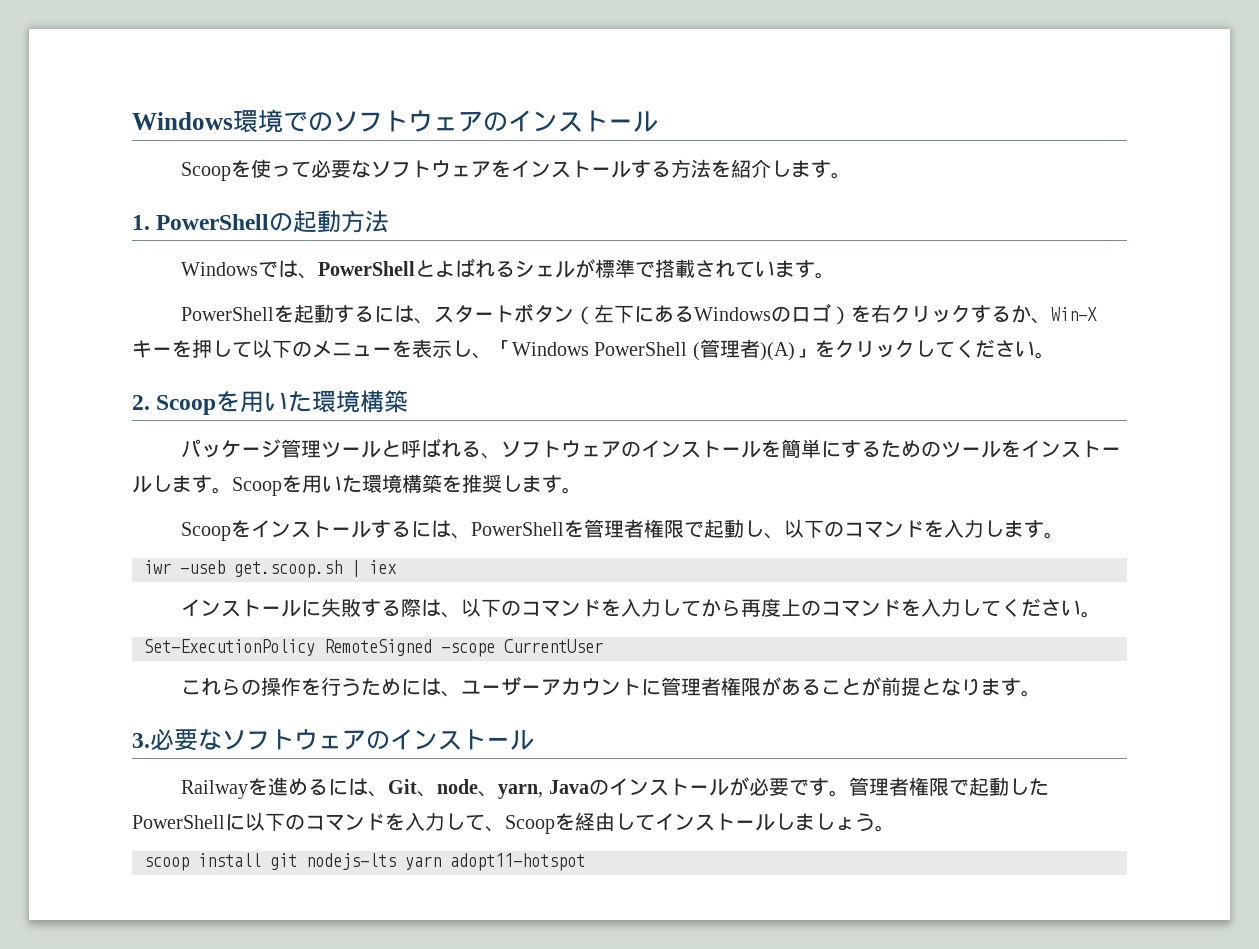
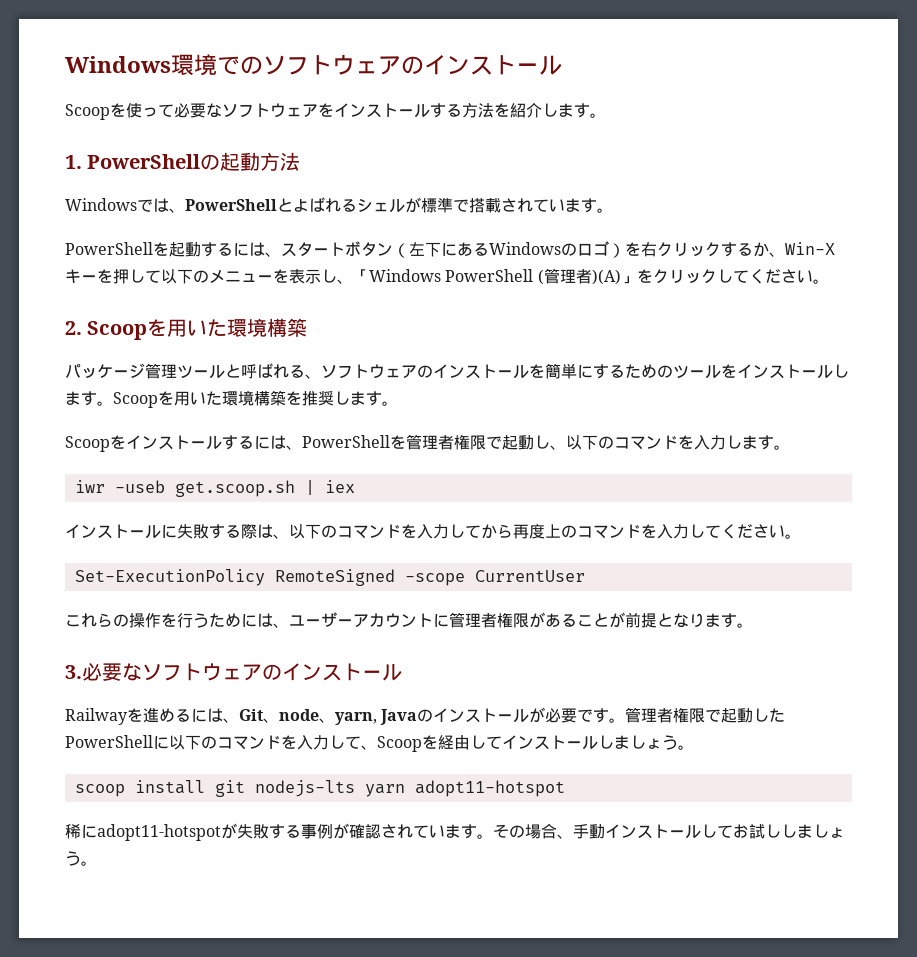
(585, 862) none -> [65,823,845,841] [65,851,97,866] // 稀にadopt11-hotspotが失敗する事例が確認されています。その場合、手動インストールしてお試ししましょう。

